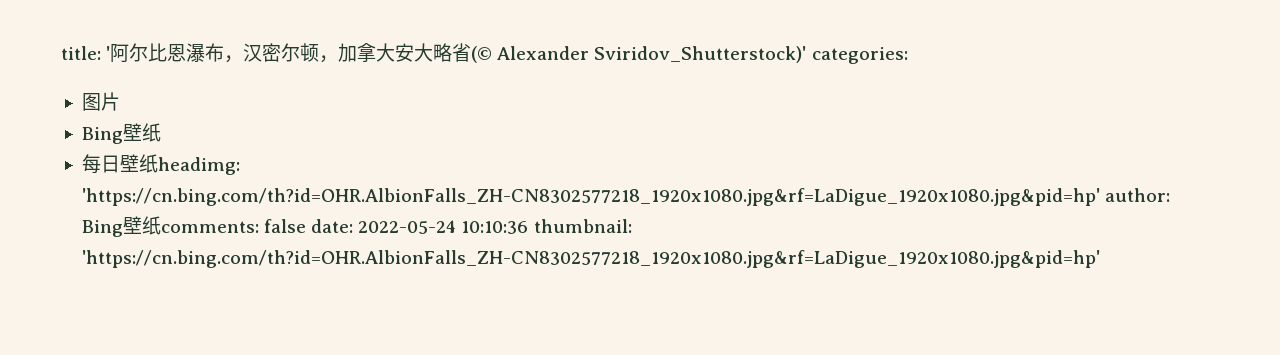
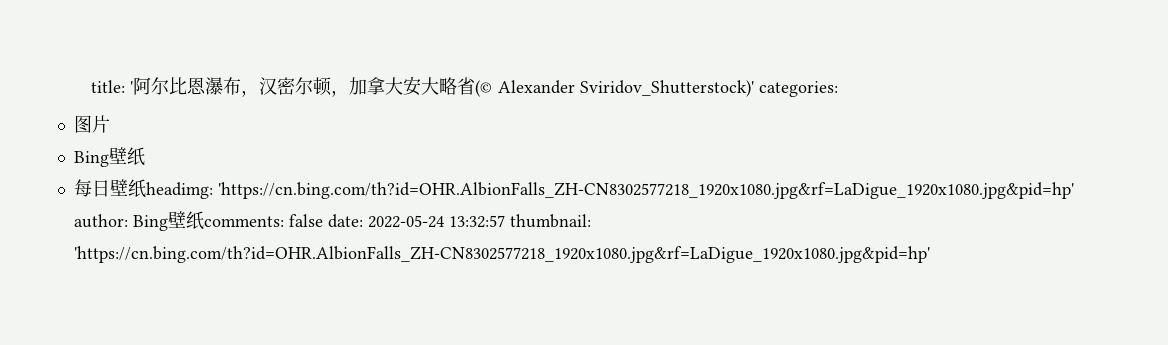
[461,221,529,234] 10:10:36 -> [448,215,505,228] 13:32:57

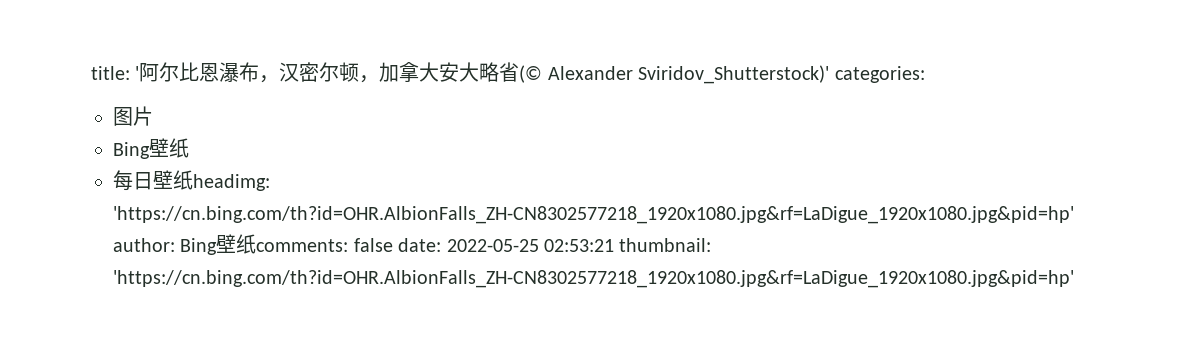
[367,215,505,228] 2022-05-24 13:32:57 -> [446,239,614,252] 2022-05-25 02:53:21

